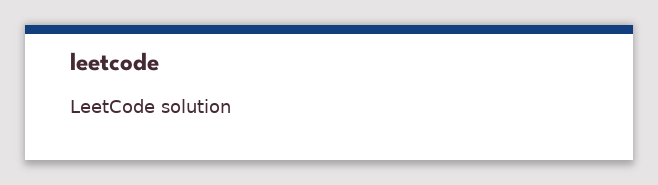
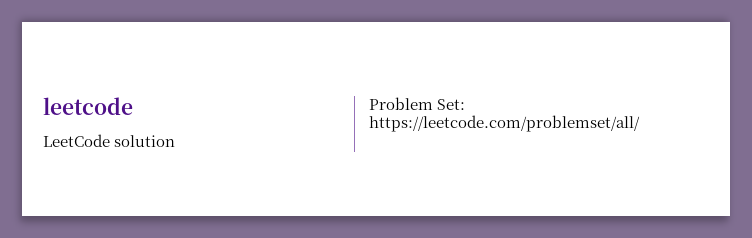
(231, 106) none -> [369,97,466,110] [369,115,640,132] // Problem Set: https://leetcode.com/problemset/all/

